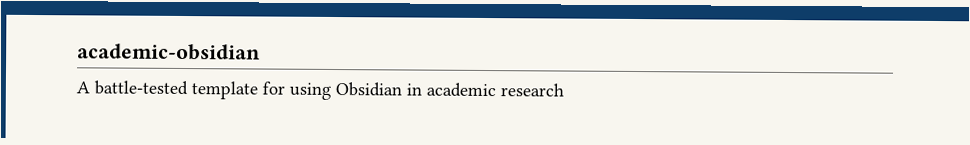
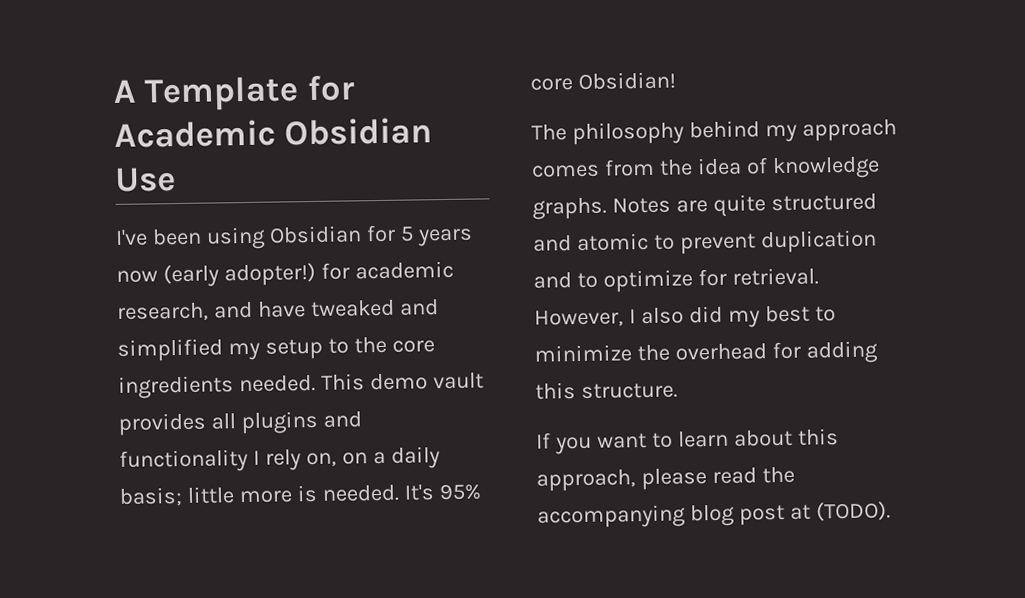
[77,43,261,61] [76,80,564,100] academic-obsidian // A battle-tested template for using Obsidian in academic research -> [113,75,356,112] [114,117,434,148] [114,167,176,192] [115,224,473,250] [116,260,454,288] [117,299,439,322] [117,336,435,362] [118,372,484,399] [118,410,362,436] [119,446,440,473] [119,483,482,507] [530,71,676,91] [531,119,897,146] [532,156,880,180] [532,193,877,220] [533,229,877,255] [533,267,819,293] [534,305,836,328] [534,340,878,364] [535,382,678,400] [536,428,839,455] [536,466,795,492] [537,501,891,529] A Template for Academic Obsidian Use // I've been using Obsidian for 5 years now (early adopter!) for academic research, and have tweaked and simplified my setup to the core ingredients needed. This demo vault provides all plugins and functionality I rely on, on a daily basis; little more is needed. It's 95% core Obsidian! // The philosophy behind my approach comes from the idea of knowledge graphs. Notes are quite structured and atomic to prevent duplication and to optimize for retrieval. However, I also did my best to minimize the overhead for adding this structure. // If you want to learn about this approach, please read the accompanying blog post at (TODO).

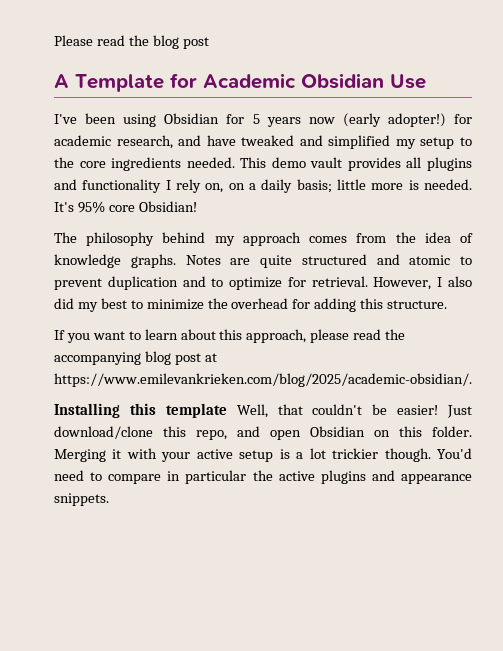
(113, 91) none -> [54,35,209,49] Please read the blog post //
[815,501,891,522] (TODO). -> [54,373,472,387] [54,403,472,418] [54,426,472,440] [54,448,473,462] [54,470,472,484] [54,493,109,506] https://www.emilevankrieken.com/blog/2025/academic-obsidian/. // Installing this template Well, that couldn't be easier! Just download/clone this repo, and open Obsidian on this folder. Merging it with your active setup is a lot trickier though. You'd need to compare in particular the active plugins and appearance snippets.

